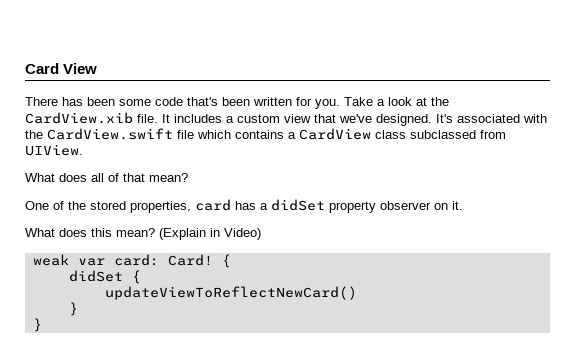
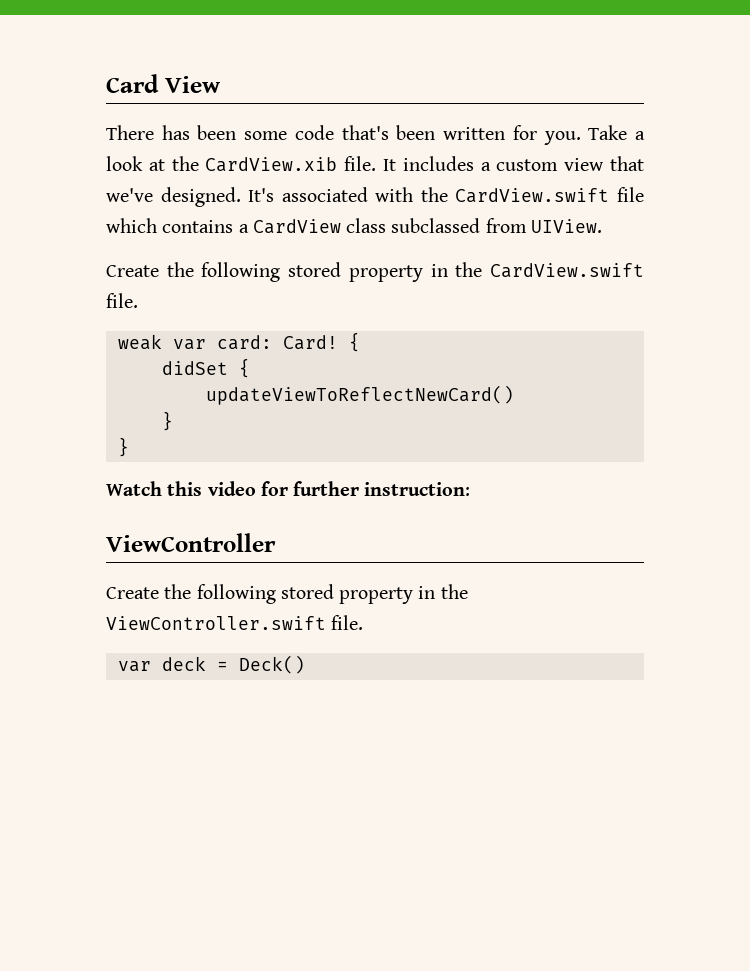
[25,173,188,182] [25,199,463,213] [25,228,261,240] What does all of that mean? // One of the stored properties, card has a didSet property observer on it. // What does this mean? (Explain in Video) -> [106,262,644,282] [106,293,138,308] Create the following stored property in the CardView.swift file.
(42, 325) none -> [106,481,471,496] [106,533,276,552] [106,584,468,604] [106,615,364,630] [117,655,305,674] // Watch this video for further instruction: // ViewController // Create the following stored property in the ViewController.swift file. // var deck = Deck()

